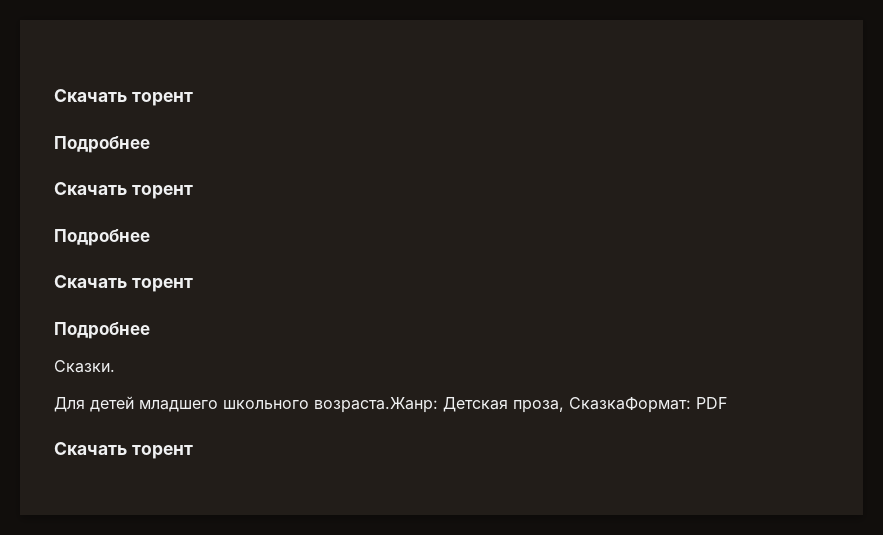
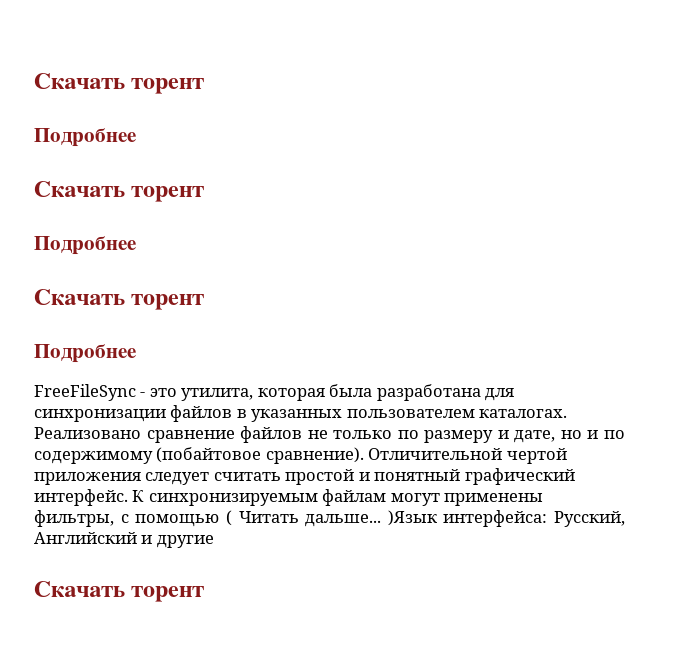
[54,360,115,373] [54,396,727,413] Сказки. // Для детей младшего школьного возраста.Жанр: Детская проза, СказкаФормат: PDF -> [34,384,515,401] [34,405,568,422] [34,426,625,443] [34,447,567,464] [34,468,575,485] [34,489,544,506] [34,510,625,527] [34,532,214,548] FreeFileSync - это утилита, которая была разработана для синхронизации файлов в указанных пользователем каталогах. Реализовано сравнение файлов не только по размеру и дате, но и по содержимому (побайтовое сравнение). Отличительной чертой приложения следует считать простой и понятный графический интерфейс. К синхронизируемым файлам могут применены фильтры, с помощью ( Читать дальше... )Язык интерфейса: Русский, Английский и другие

